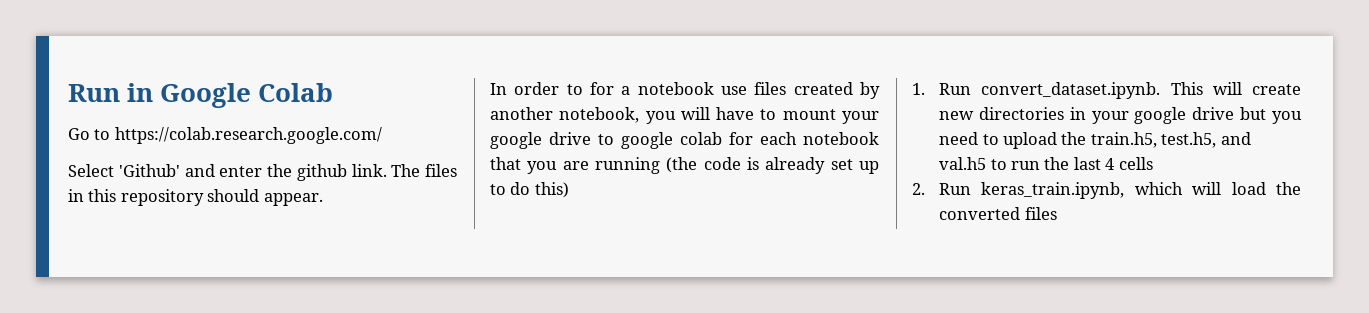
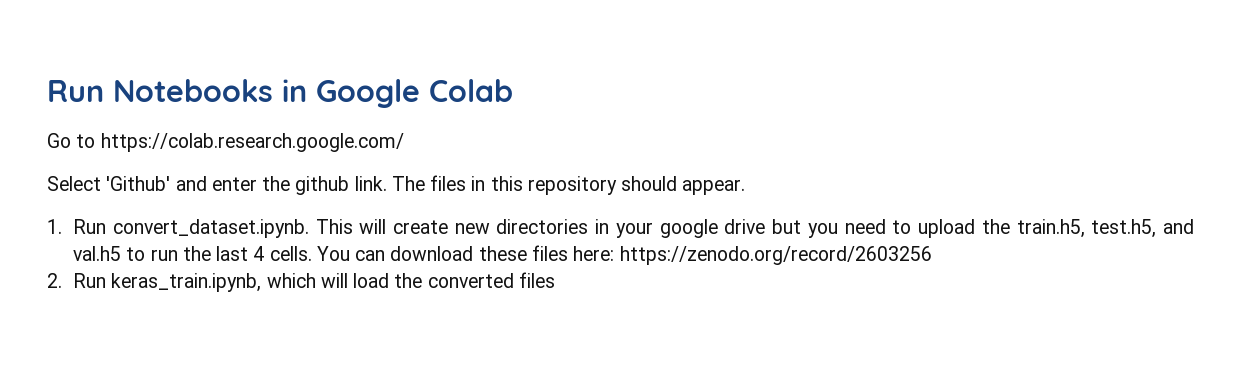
[68,84,120,102] Run -> [47,79,273,102] Run Notebooks
[490,82,880,99] [490,107,879,124] [490,132,879,149] [490,157,879,174] [490,182,569,198] // In order to for a notebook use files created by another notebook, you will have to mount your google drive to google colab for each notebook that you are running (the code is already set up to do this) -> (746, 187) none
[1118,157,1153,170] cells -> [269,245,932,265] cells. You can download these files here: https://zenodo.org/record/2603256

